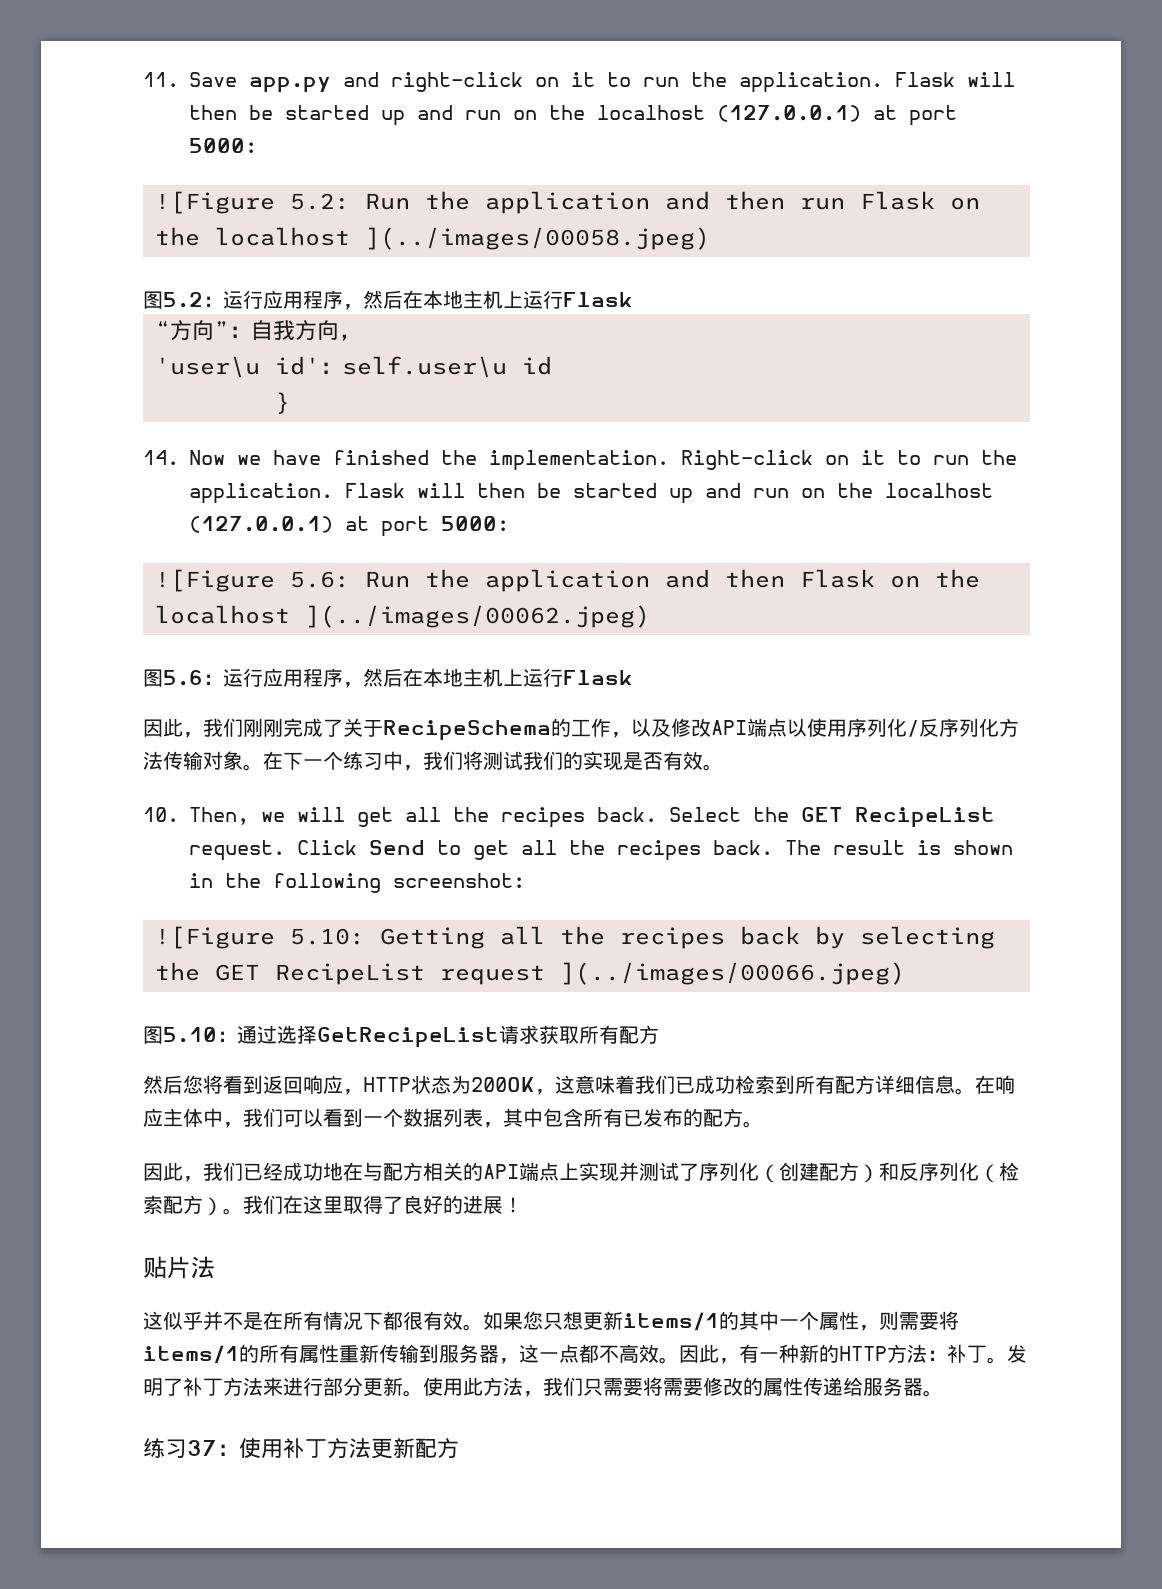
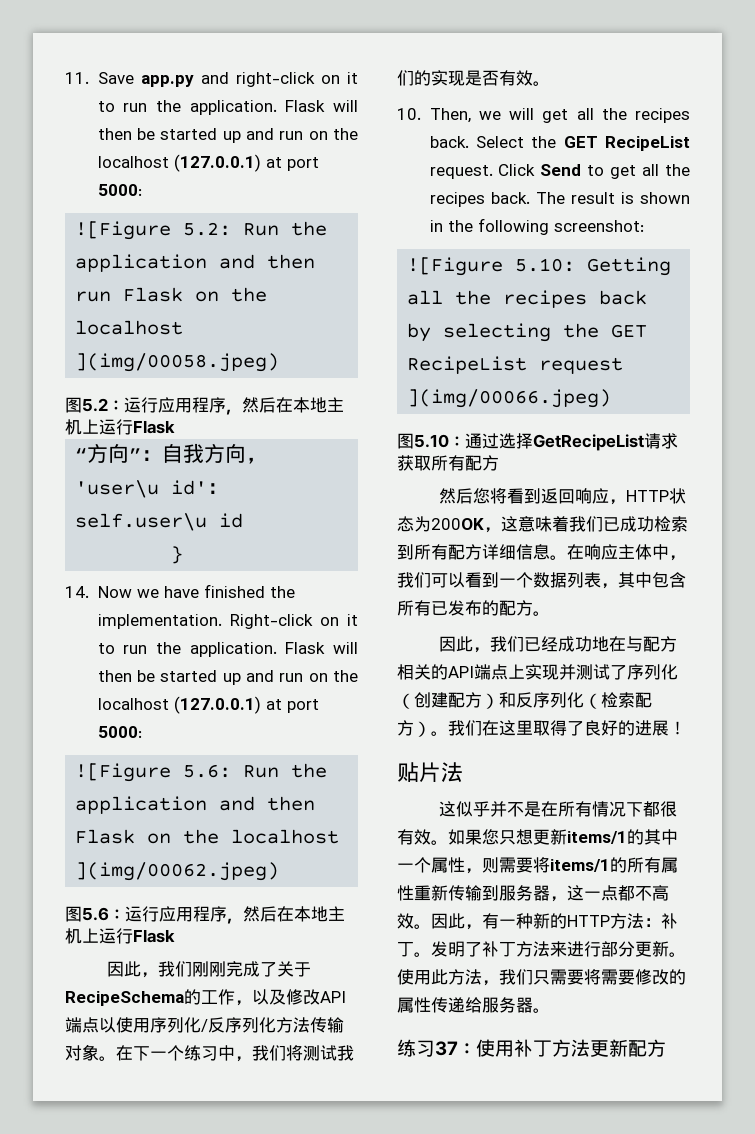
[365,227,710,250] ](../images/00058.jpeg) -> [75,353,280,372] ](img/00058.jpeg)
[305,605,650,628] ](../images/00062.jpeg) -> [75,862,280,881] ](img/00062.jpeg)
[560,962,905,985] ](../images/00066.jpeg) -> [407,389,612,408] ](img/00066.jpeg)

